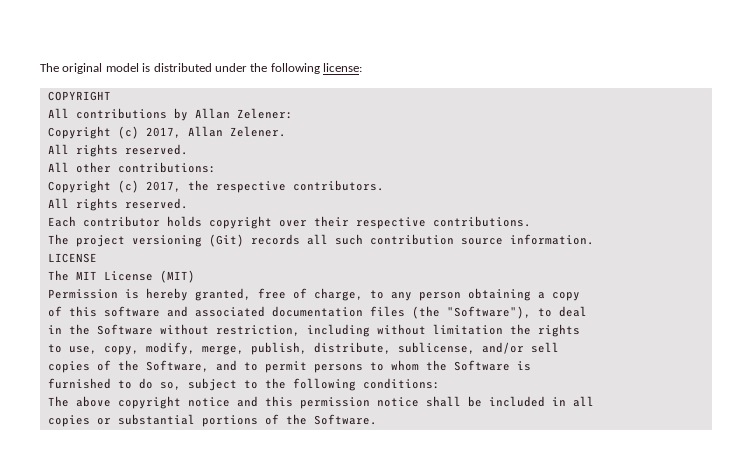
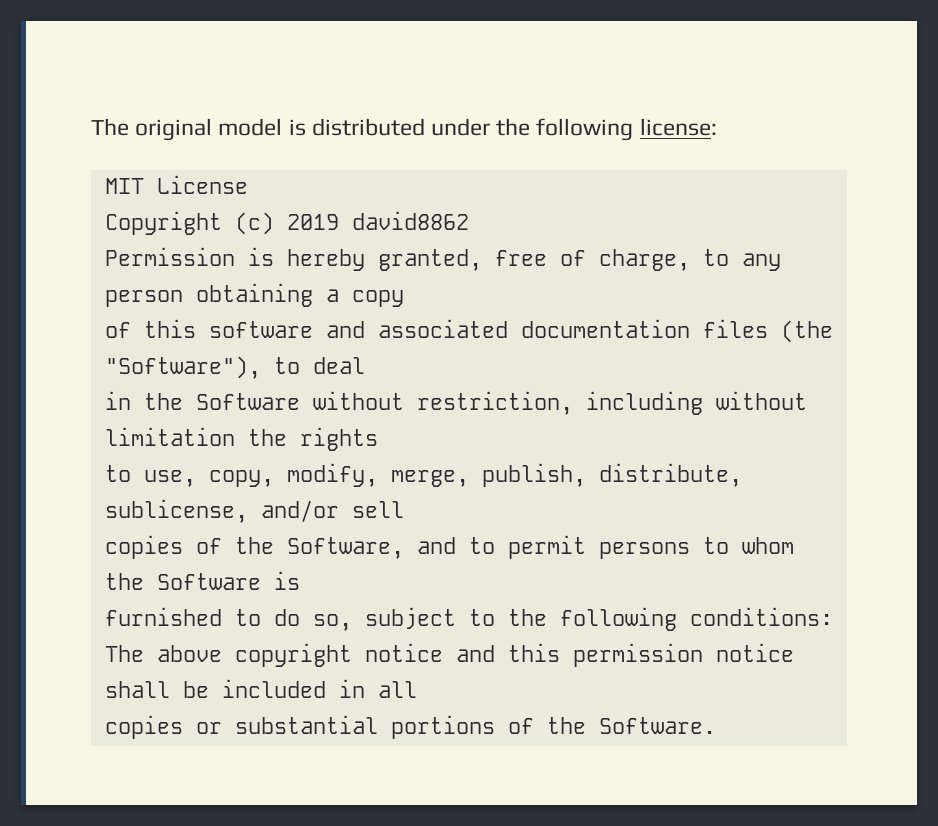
[47,91,111,101] [47,108,293,121] [47,126,286,139] [47,144,188,157] [47,162,216,173] [47,180,384,193] [47,198,188,211] [47,216,531,229] [47,234,594,247] [47,253,97,263] [47,270,195,283] COPYRIGHT // All contributions by Allan Zelener: // Copyright (c) 2017, Allan Zelener. // All rights reserved. // All other contributions: // Copyright (c) 2017, the respective contributors. // All rights reserved. // Each contributor holds copyright over their respective contributions. // The project versioning (Git) records all such contribution source information. // LICENSE // The MIT License (MIT) -> [104,175,248,194] [104,211,469,235] MIT License // Copyright (c) 2019 david8862

